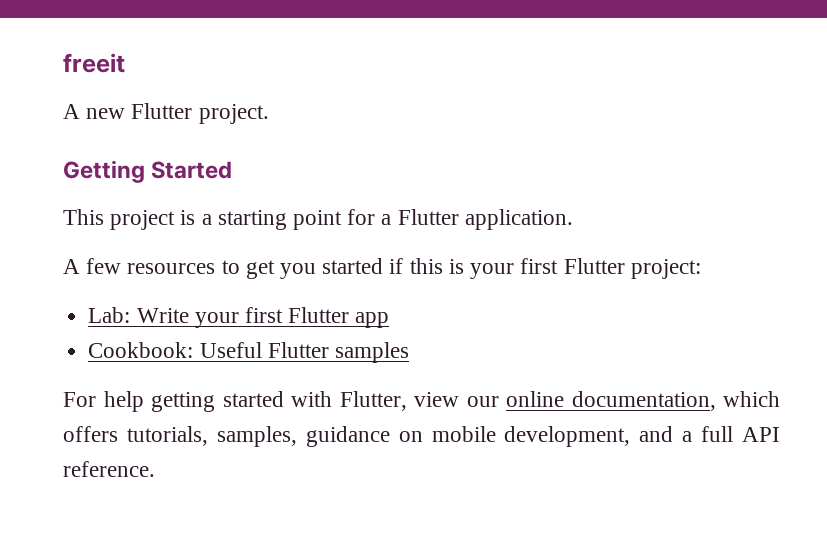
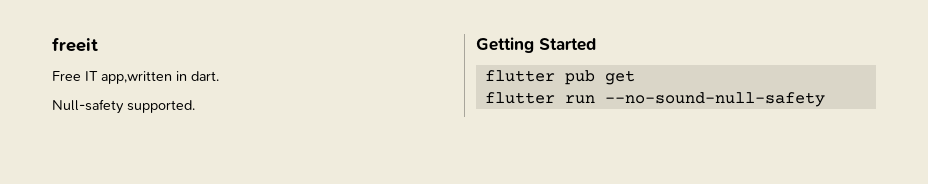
[63,103,269,124] [63,160,233,183] [63,209,573,230] [63,258,701,279] [88,307,390,328] [88,342,409,363] [63,391,780,412] [63,426,780,447] [63,461,155,477] A new Flutter project. // Getting Started // This project is a starting point for a Flutter application. // A few resources to get you started if this is your first Flutter project: // Lab: Write your first Flutter app // Cookbook: Useful Flutter samples // For help getting started with Flutter, view our online documentation, which offers tutorials, samples, guidance on mobile development, and a full API reference. -> [52,71,219,84] [52,99,195,114] [476,37,596,53] [484,70,635,85] [484,92,825,107] Free IT app,written in dart. // Null-safety supported. // Getting Started // flutter pub get // flutter run --no-sound-null-safety

